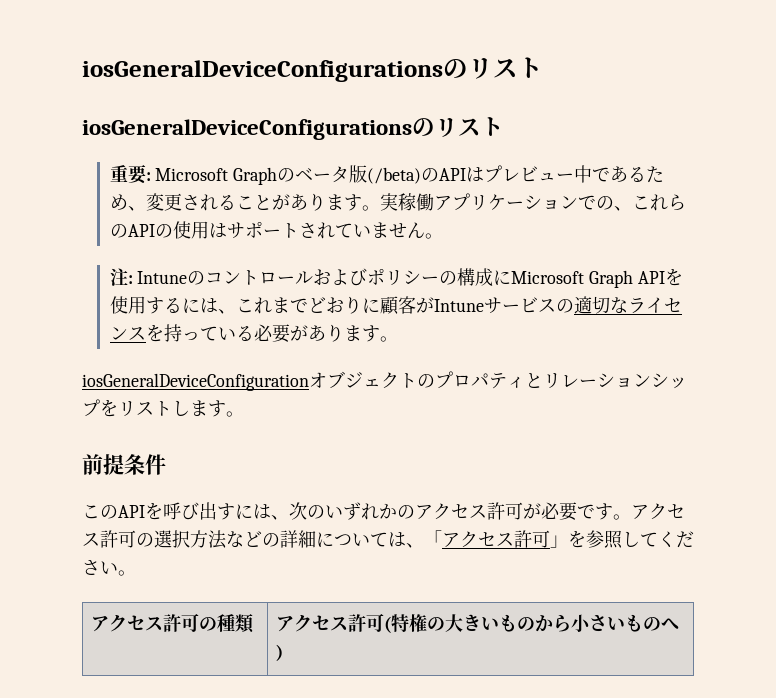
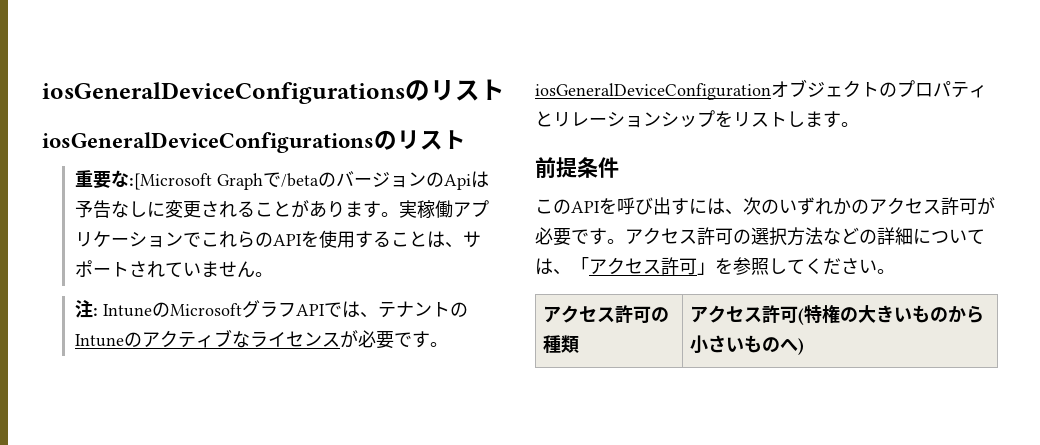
[145,165,665,185] [109,194,146,211] : Microsoft Graphのベータ版(/beta)のAPIはプレビュー中であるため、 -> [110,170,489,190] [74,200,165,218] な:[Microsoft Graphで/betaのバージョンのApiは予告なしに
[595,196,632,211] の、 -> (201, 239) none
[154,221,227,239] の使用は -> [300,230,463,248] を使用することは、
[205,268,684,288] [109,296,682,315] [109,324,362,343] コントロールおよびポリシーの構成にMicrosoft Graph APIを使用するには、これまでどおりに顧客がIntuneサービスの適切なライセンスを持っている必要がありま -> [169,300,468,318] [74,329,412,349] MicrosoftグラフAPIでは、テナントのIntuneのアクティブなライセンスが必要で

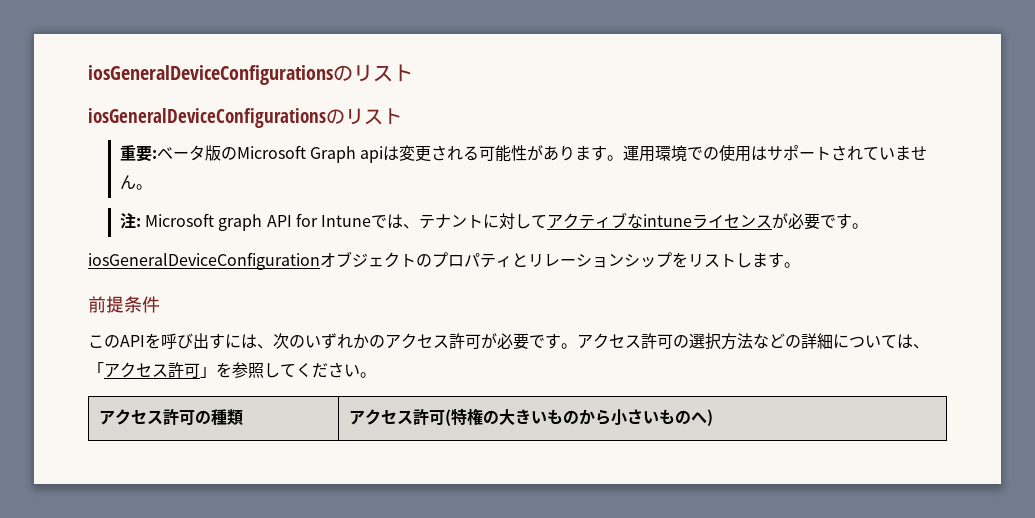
[110,170,489,190] [74,200,165,218] な:[Microsoft Graphで/betaのバージョンのApiは予告なしに -> [151,145,400,163] :ベータ版のMicrosoft Graph apiは
[254,201,291,217] こと -> [479,145,528,162] 可能性
[398,200,489,219] [74,230,463,248] 実稼働アプリケーションでこれらのAPIを使用することは、 -> [623,145,768,162] 運用環境での使用は
[102,300,325,318] IntuneのMicrosoftグラフAPI -> [144,213,372,231] Microsoft graph API for Intune
[449,302,468,317] [74,332,142,347] のIntuneの -> [483,213,548,229] に対して
(250, 339) none -> [643,214,693,227] intune

